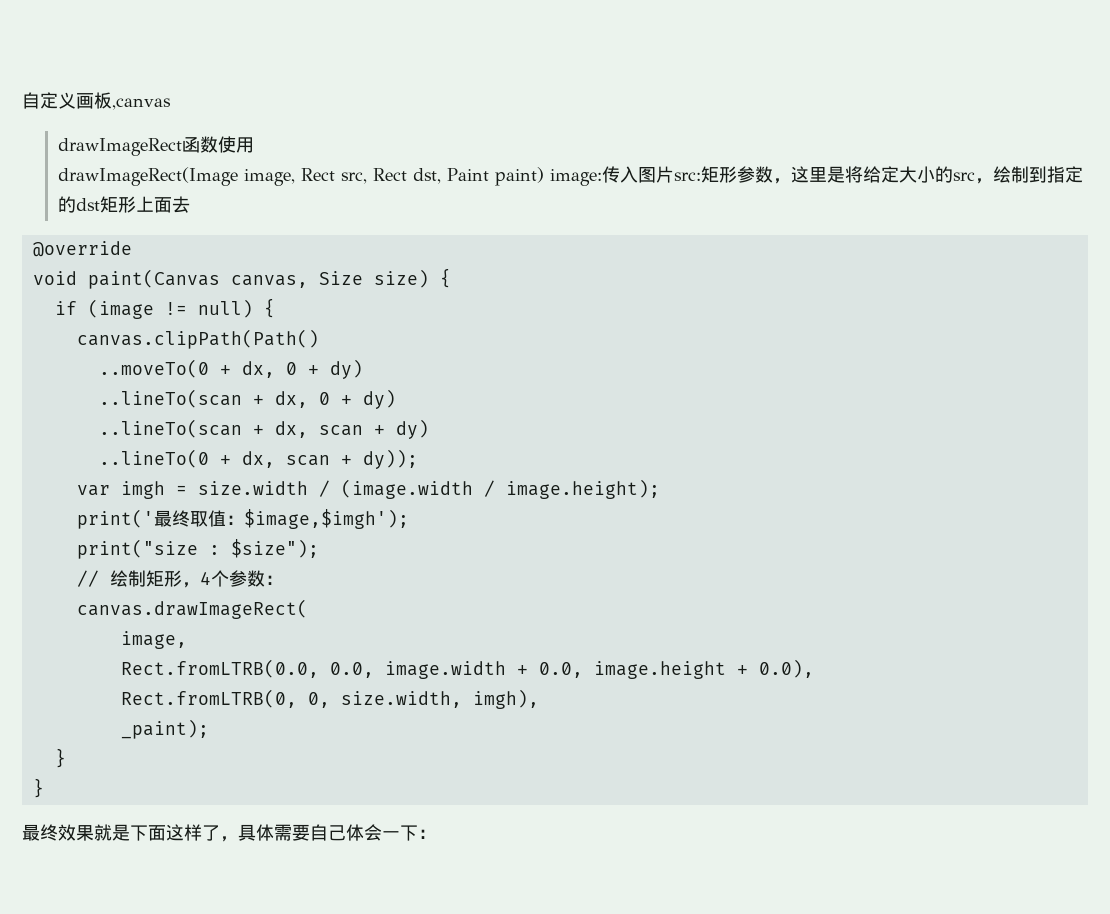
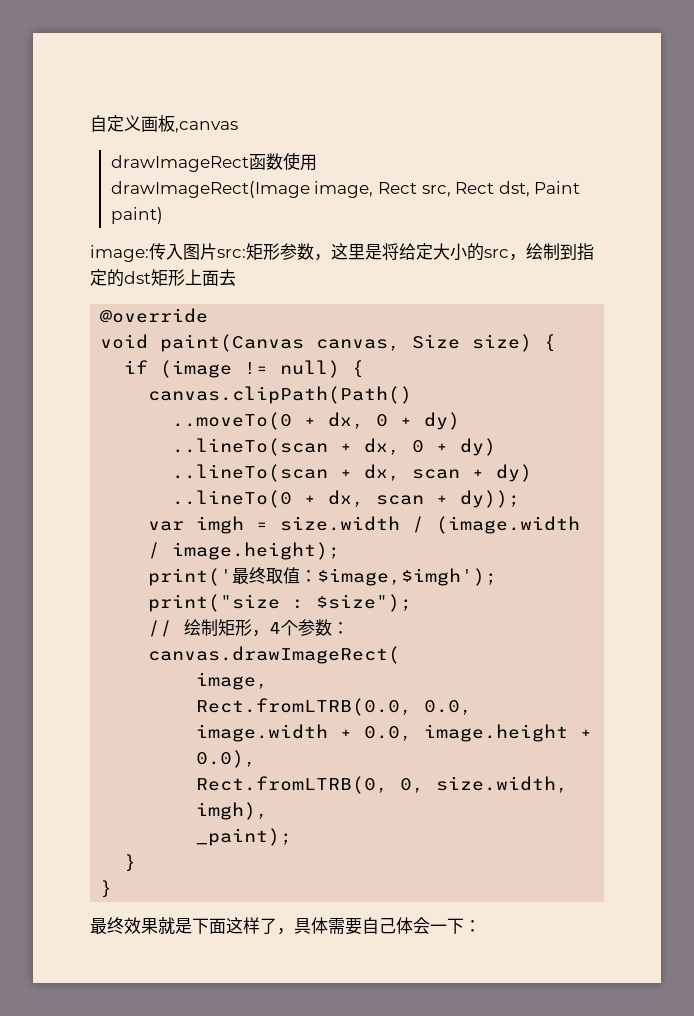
(544, 176) none -> (163, 215) //

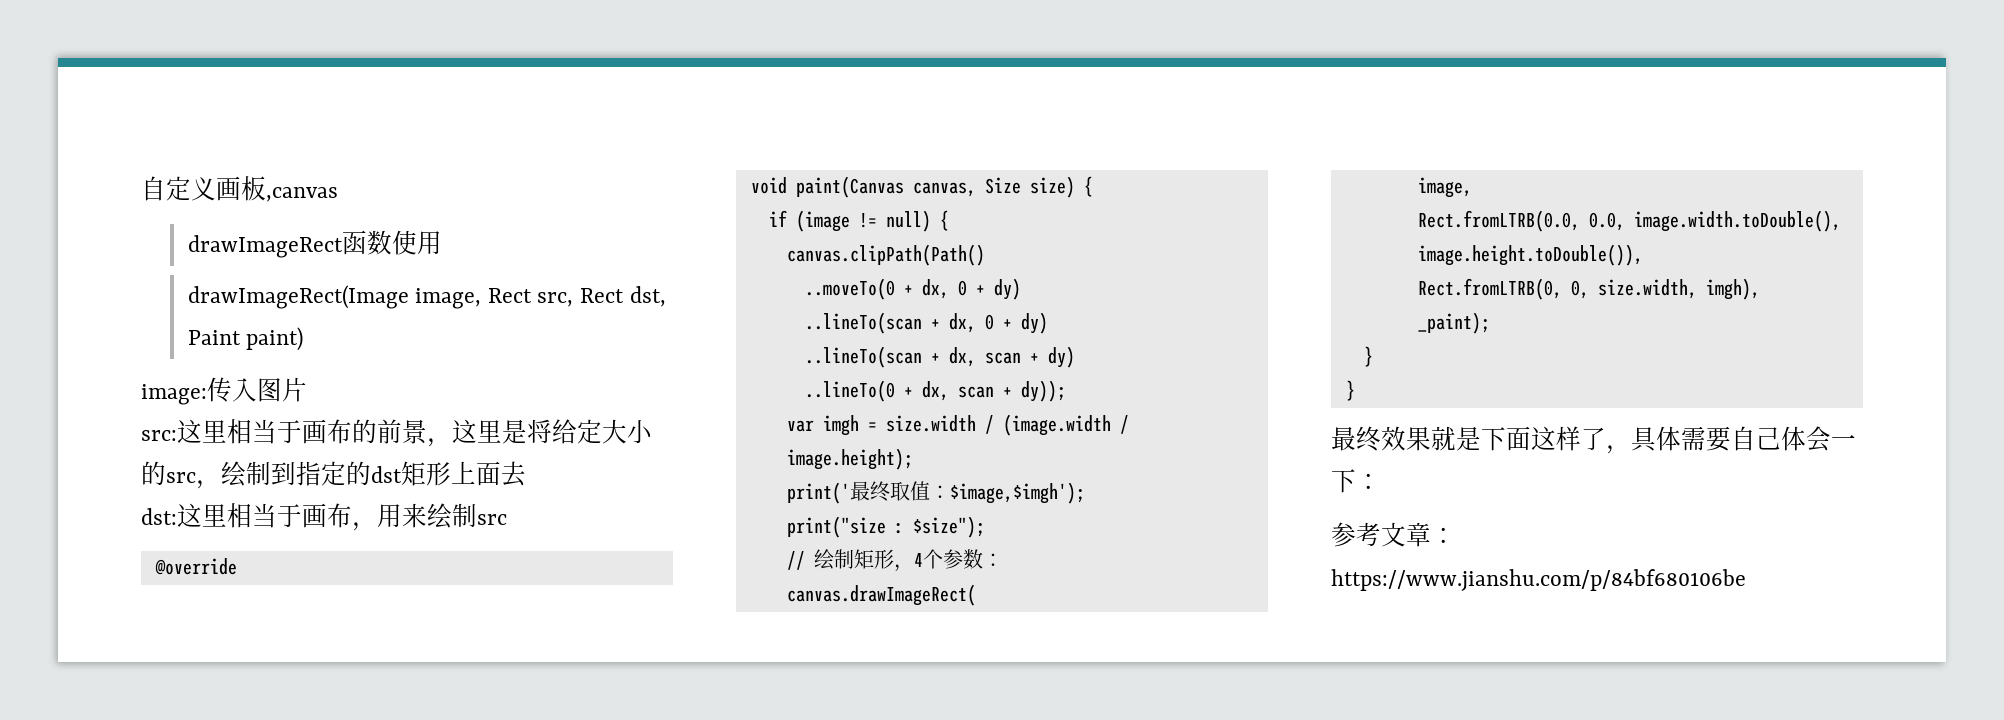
[217,243,314,260] src:矩形参数 -> [141,419,427,444] // src:这里相当于画布的前景
(236, 277) none -> [141,503,507,531] // dst:这里相当于画布，用来绘制src
[196,724,593,742] [196,750,257,768] image.width + 0.0, image.height + 0.0), -> [1633,210,1841,232] [1417,244,1643,266] image.width.toDouble(), image.height.toDouble()),
(481, 926) none -> [1331,522,1456,547] [1331,569,1746,591] // 参考文章：https://www.jianshu.com/p/84bf680106be

